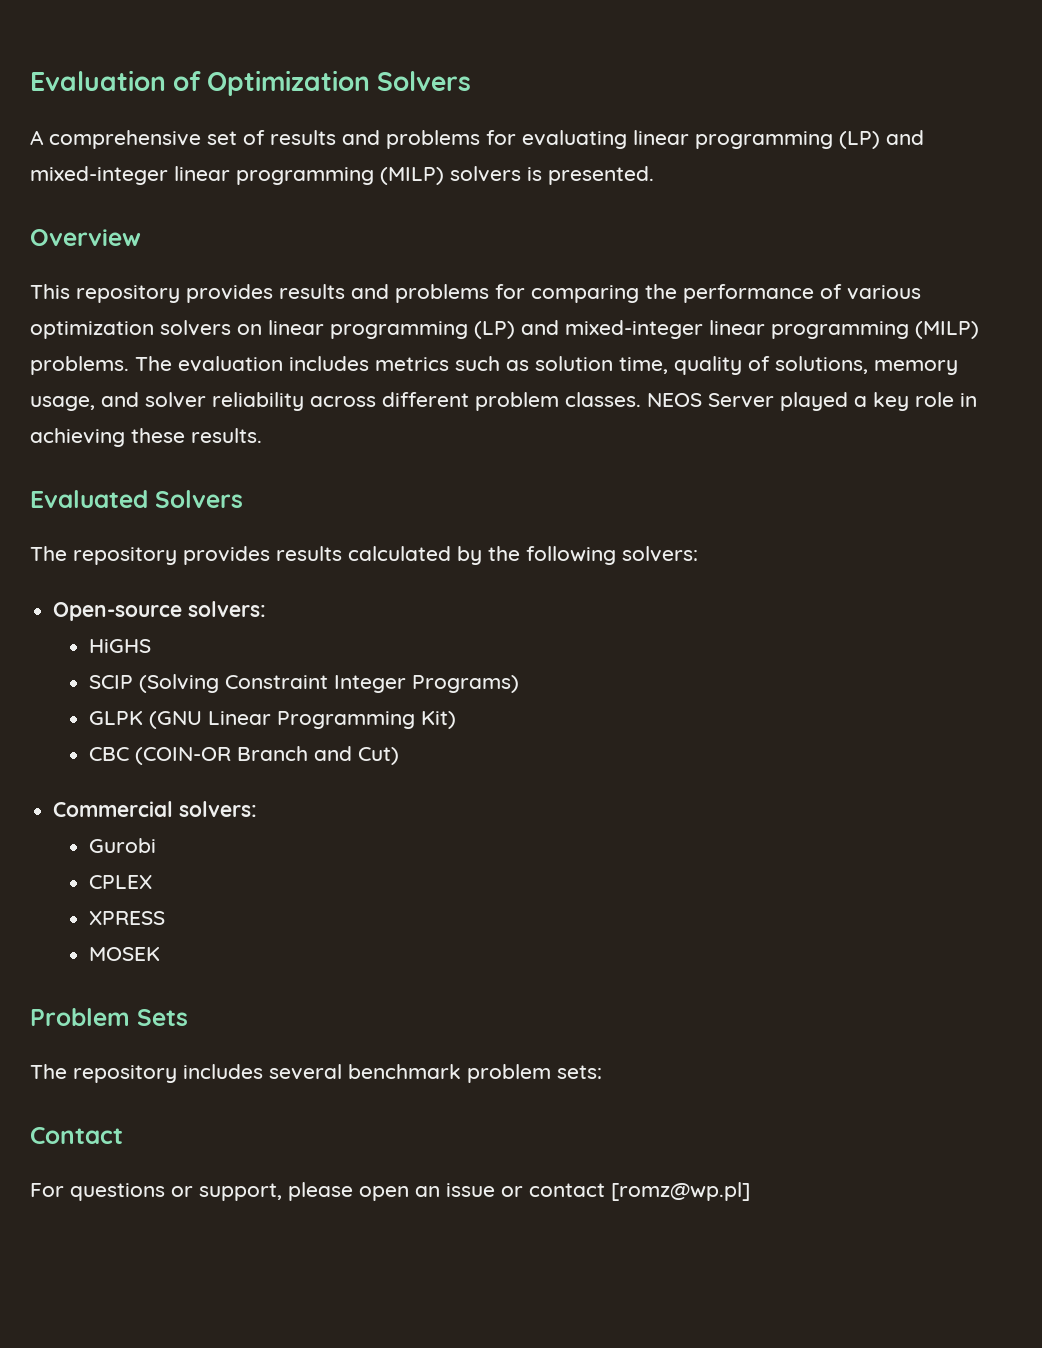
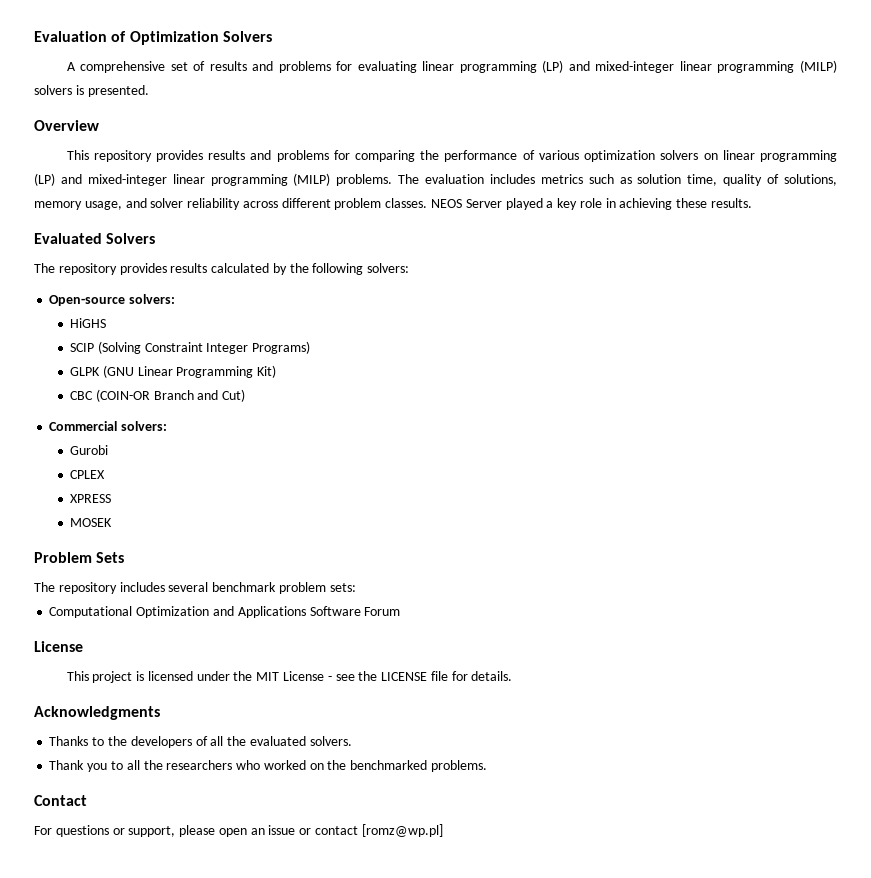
(602, 1072) none -> [49,606,401,618] [34,641,83,652] [66,671,513,683] [34,706,160,720] [49,736,352,748] [49,760,487,772] // Computational Optimization and Applications Software Forum // License // This project is licensed under the MIT License - see the LICENSE file for details. // Acknowledgments // Thanks to the developers of all the evaluated solvers. // Thank you to all the researchers who worked on the benchmarked problems.

